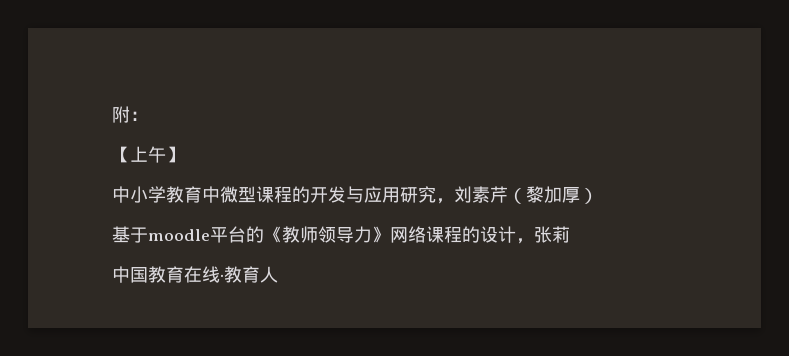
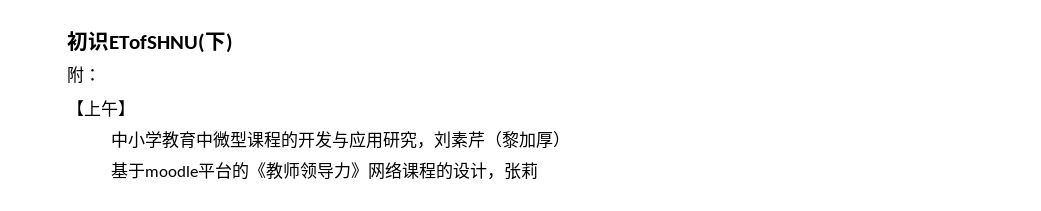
(112, 114) none -> [67,31,233,53] 初识ETofSHNU(下) //
[112,266,278,283] // 中国教育在线·教育人 -> (539, 170) none

